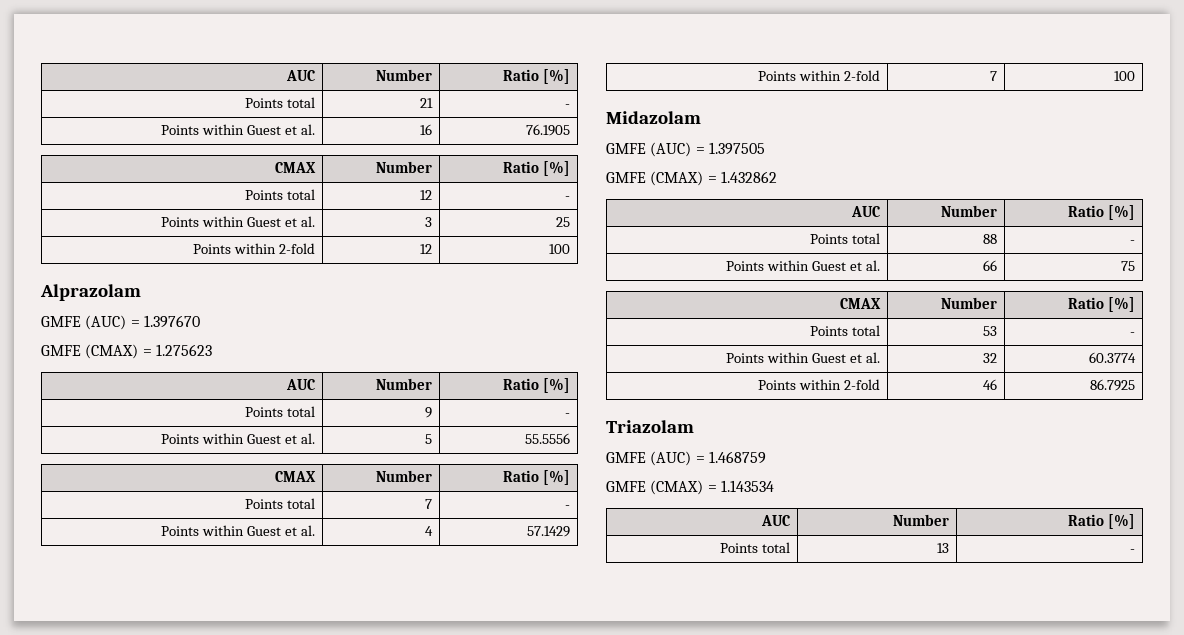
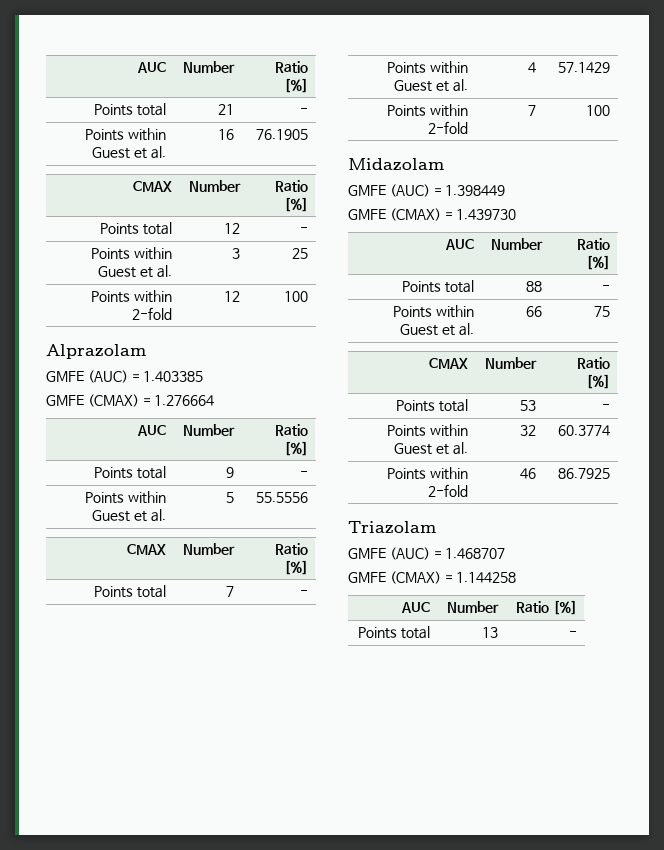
[143,315,200,328] [41,344,212,359] 1.397670 // GMFE (CMAX) = 1.275623 -> [143,371,204,382] [46,394,215,407] 1.403385 // GMFE (CMAX) = 1.276664
[708,142,765,155] [606,171,777,186] 1.397505 // GMFE (CMAX) = 1.432862 -> [445,185,506,196] [348,208,517,221] 1.398449 // GMFE (CMAX) = 1.439730
[708,451,766,464] [606,480,774,495] 1.468759 // GMFE (CMAX) = 1.143534 -> [445,548,506,559] [348,571,517,584] 1.468707 // GMFE (CMAX) = 1.144258

